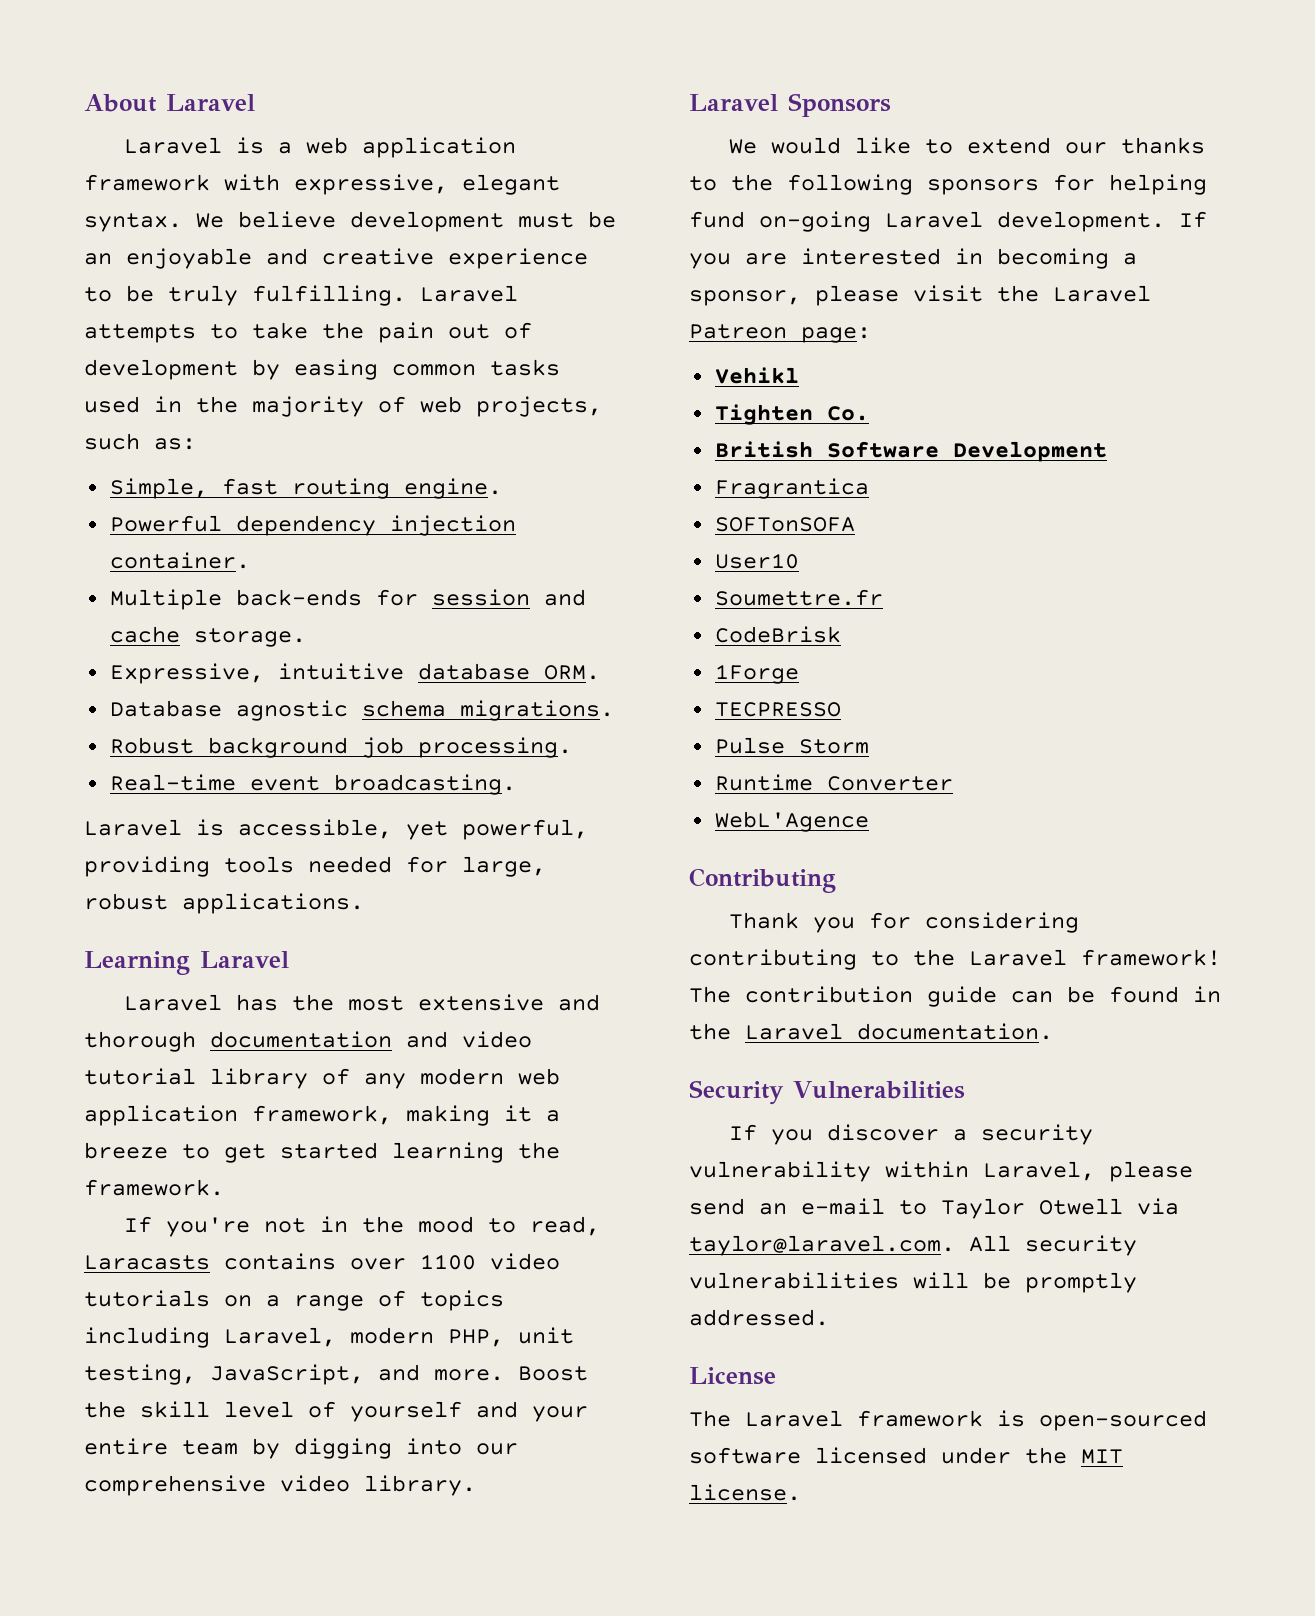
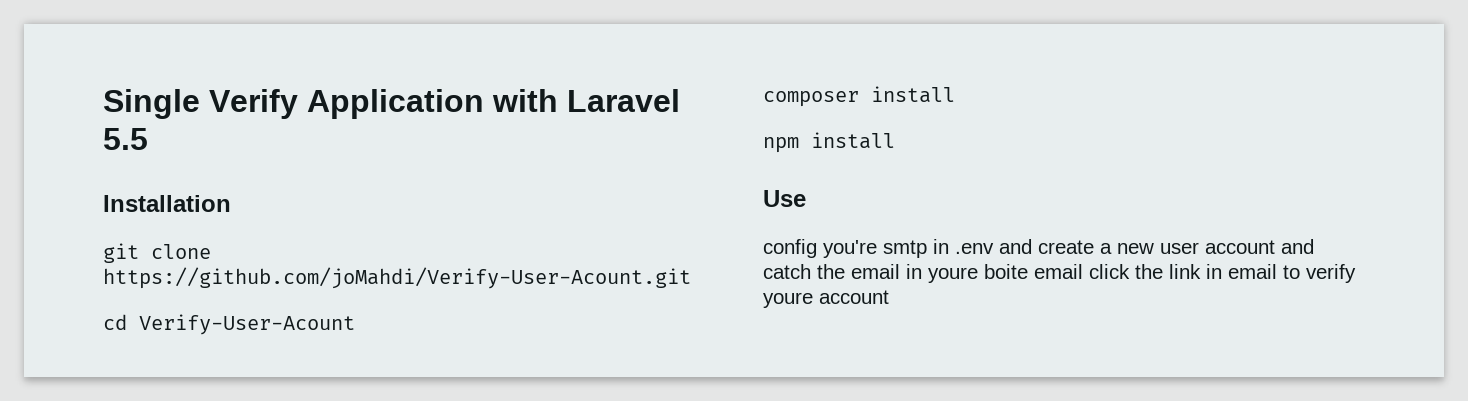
[84,94,255,112] [123,137,516,158] [84,174,560,195] [84,211,616,232] [84,248,588,269] [84,285,518,306] [84,322,532,343] [84,359,560,380] [84,396,602,417] [84,433,196,450] [109,478,502,499] [109,515,516,536] [109,552,250,569] [109,589,586,610] [109,626,306,647] [109,663,600,684] [109,700,614,721] [109,737,572,758] [109,774,516,795] [84,819,588,840] [84,856,546,877] [84,893,364,914] [84,951,289,975] [123,994,600,1011] [84,1031,532,1052] [84,1068,560,1089] [84,1105,560,1126] [84,1142,560,1163] [84,1179,224,1196] [123,1216,600,1237] [84,1253,560,1270] [84,1290,504,1311] [84,1327,574,1348] [84,1364,588,1385] [84,1401,588,1422] [84,1438,518,1459] [84,1475,476,1496] [689,93,891,117] [728,137,1205,154] [689,174,1207,195] [689,211,1207,232] [689,248,1137,269] [689,285,1151,306] [689,324,871,343] [714,367,799,384] [714,404,869,425] [714,441,1107,462] [714,478,869,499] [714,517,855,532] [714,553,799,569] [714,589,883,606] [714,626,841,643] [714,664,799,684] [714,702,841,717] [714,737,869,754] [714,774,953,791] [714,811,869,832] [689,868,836,893] [728,912,1079,933] [689,949,1221,970] [689,986,1221,1007] [689,1023,1053,1040] [689,1080,965,1105] [728,1124,1093,1145] [689,1161,1193,1182] [689,1198,1179,1219] [689,1235,1137,1256] [689,1272,1137,1293] [689,1309,829,1326] [689,1367,776,1385] [689,1410,1207,1431] [689,1447,1123,1464] [689,1484,801,1501] About Laravel // Laravel is a web application framework with expressive, elegant syntax. We believe development must be an enjoyable and creative experience to be truly fulfilling. Laravel attempts to take the pain out of development by easing common tasks used in the majority of web projects, such as: // Simple, fast routing engine. // Powerful dependency injection container. // Multiple back-ends for session and cache storage. // Expressive, intuitive database ORM. // Database agnostic schema migrations. // Robust background job processing. // Real-time event broadcasting. // Laravel is accessible, yet powerful, providing tools needed for large, robust applications. // Learning Laravel // Laravel has the most extensive and thorough documentation and video tutorial library of any modern web application framework, making it a breeze to get started learning the framework. // If you're not in the mood to read, Laracasts contains over 1100 video tutorials on a range of topics including Laravel, modern PHP, unit testing, JavaScript, and more. Boost the skill level of yourself and your entire team by digging into our comprehensive video library. // Laravel Sponsors // We would like to extend our thanks to the following sponsors for helping fund on-going Laravel development. If you are interested in becoming a sponsor, please visit the Laravel Patreon page: // Vehikl // Tighten Co. // British Software Development // Fragrantica // SOFTonSOFA // User10 // Soumettre.fr // CodeBrisk // 1Forge // TECPRESSO // Pulse Storm // Runtime Converter // WebL'Agence // Contributing // Thank you for considering contributing to the Laravel framework! The contribution guide can be found in the Laravel documentation. // Security Vulnerabilities // If you discover a security vulnerability within Laravel, please send an e-mail to Taylor Otwell via taylor@laravel.com. All security vulnerabilities will be promptly addressed. // License // The Laravel framework is open-sourced software licensed under the MIT license. -> [103,89,680,119] [103,128,148,150] [103,195,231,212] [103,243,211,263] [103,267,691,289] [103,314,355,335] [763,86,955,107] [763,132,895,153] [763,190,806,207] [763,239,1314,258] [763,264,1356,283] [763,290,889,308] Single Verify Application with Laravel 5.5 // Installation // git clone https://github.com/joMahdi/Verify-User-Acount.git // cd Verify-User-Acount // composer install // npm install // Use // config you're smtp in .env and create a new user account and catch the email in youre boite email click the link in email to verify youre account

